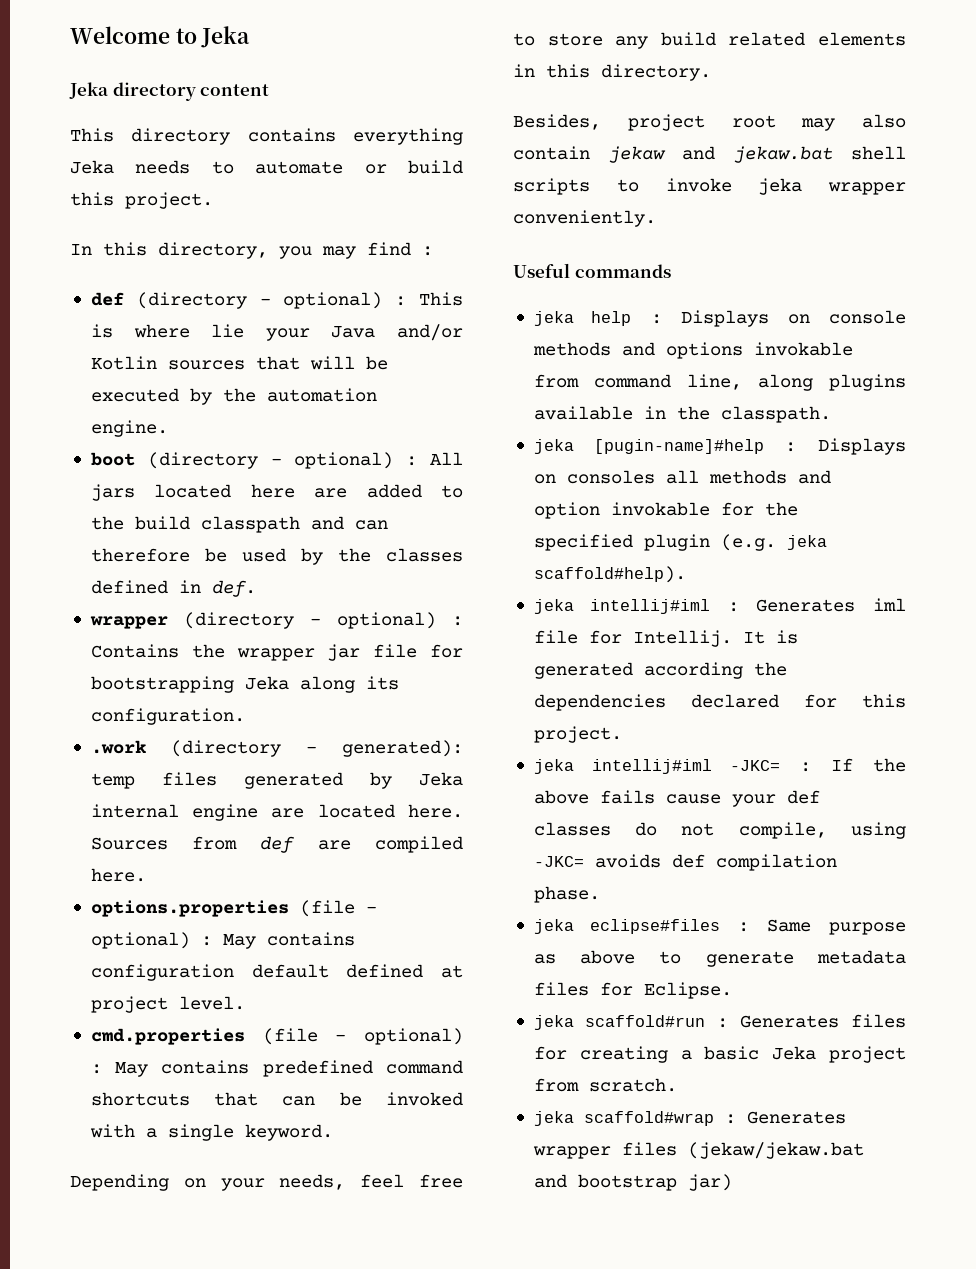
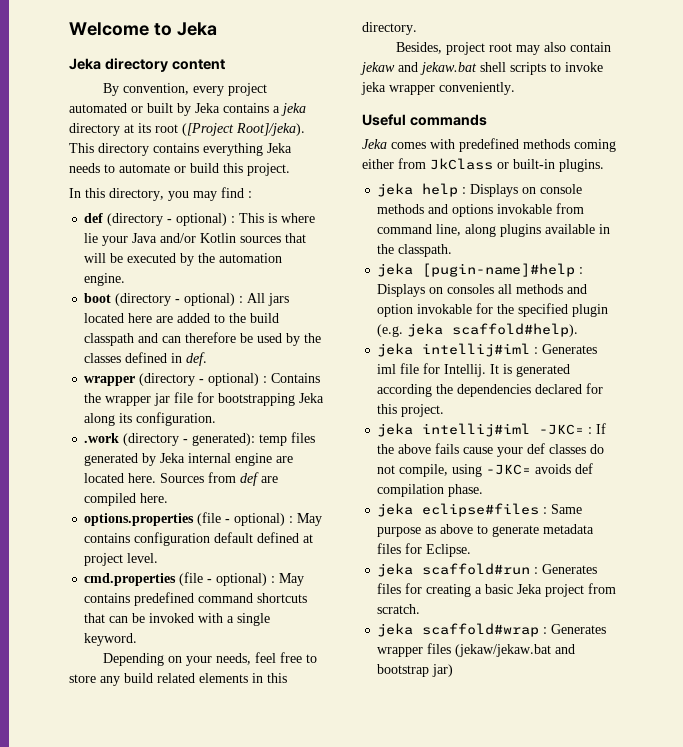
(270, 90) none -> [103,83,268,96] [69,103,306,116] [69,123,305,136] By convention, every project automated or built by Jeka contains a jeka directory at its root ([Project Root]/jeka).
(671, 271) none -> [362,138,616,152] [362,158,604,172] // Jeka comes with predefined methods coming either from JkClass or built-in plugins.

